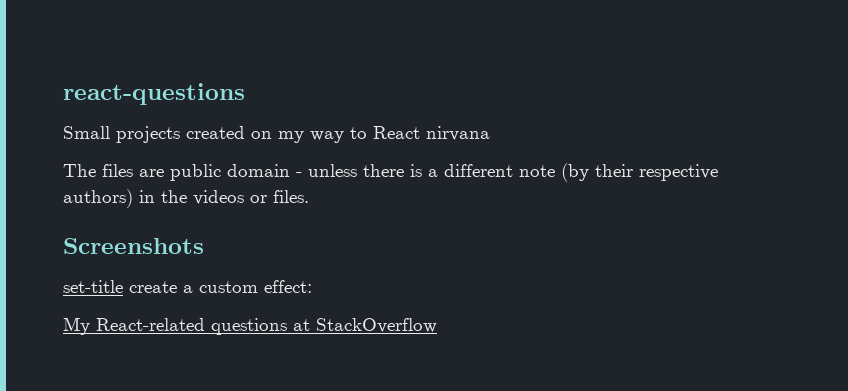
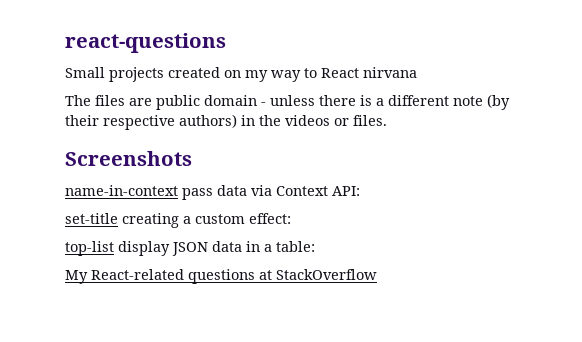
(204, 246) none -> [65,185,360,200] // name-in-context pass data via Context API:
[129,281,177,293] create -> [122,213,179,228] creating
(312, 286) none -> [65,241,315,256] // top-list display JSON data in a table:

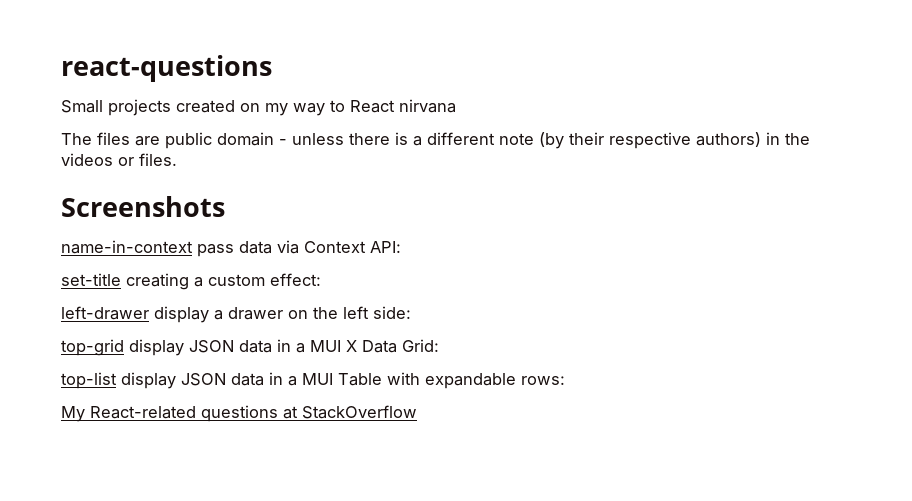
(291, 218) none -> [61,306,411,323] [61,339,439,356] // left-drawer display a drawer on the left side: // top-grid display JSON data in a MUI X Data Grid:
[276,241,315,252] table: -> [302,372,565,389] MUI Table with expandable rows:

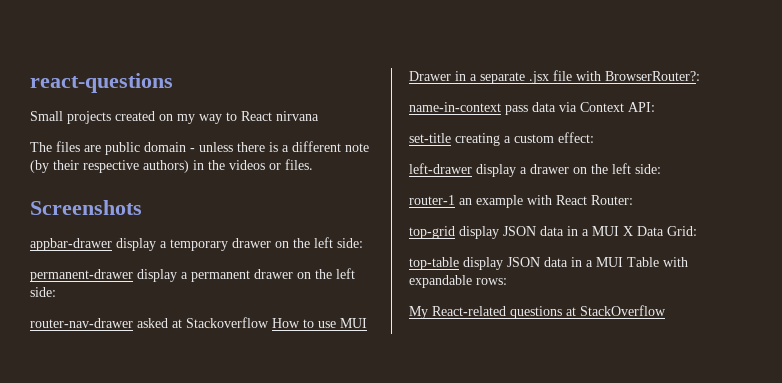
(225, 206) none -> [30,237,363,251] [30,268,355,282] [30,287,56,297] [30,317,367,328] [409,70,700,84] // appbar-drawer display a temporary drawer on the left side: // permanent-drawer display a permanent drawer on the left side: // router-nav-drawer asked at Stackoverflow How to use MUI Drawer in a separate .jsx file with BrowserRouter?:
(411, 312) none -> [409,195,633,208] // router-1 an example with React Router:
[61,372,117,389] top-list -> [409,257,459,270] top-table

